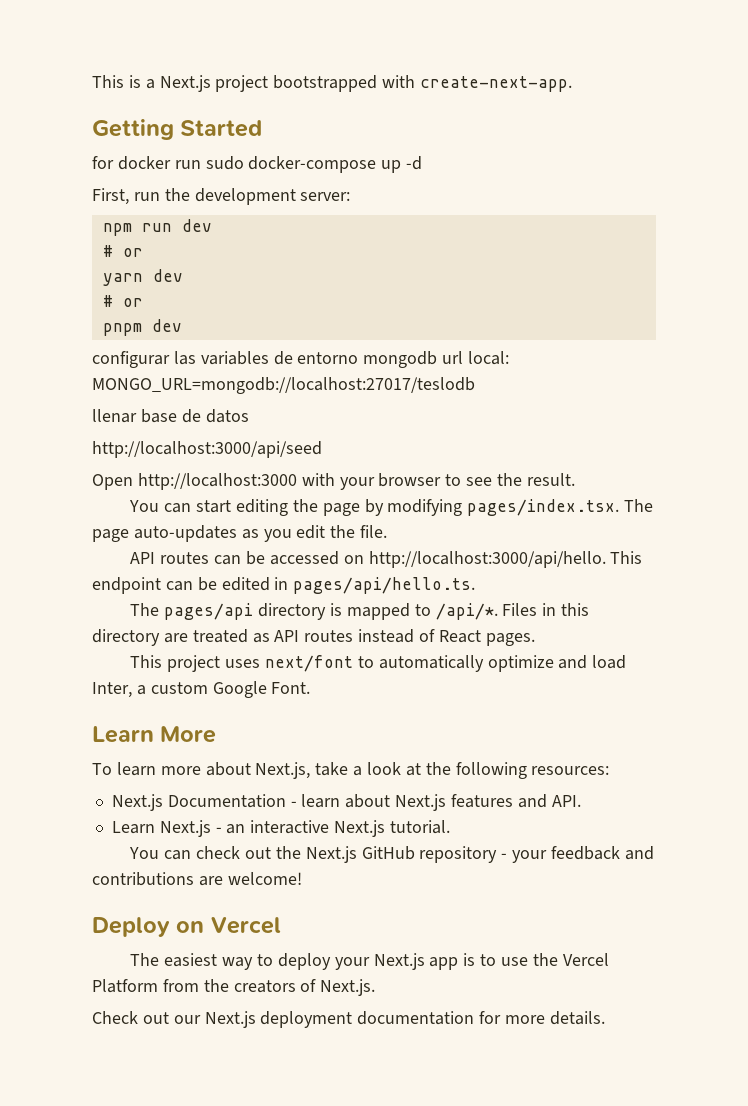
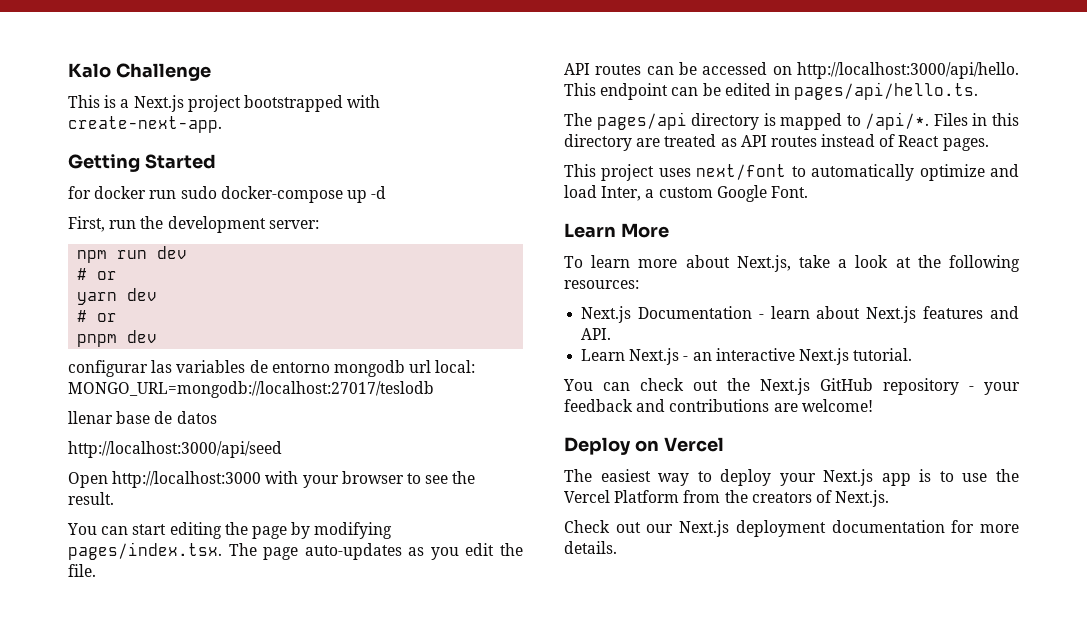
(92, 81) none -> [68,63,211,81] Kalo Challenge //

